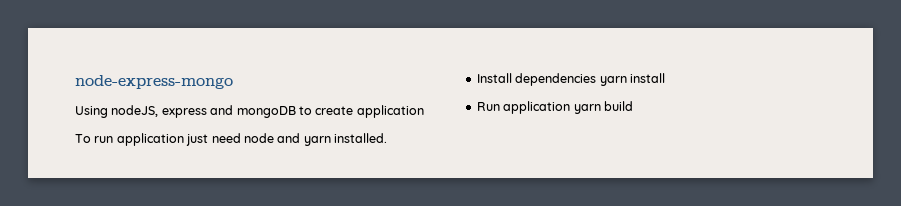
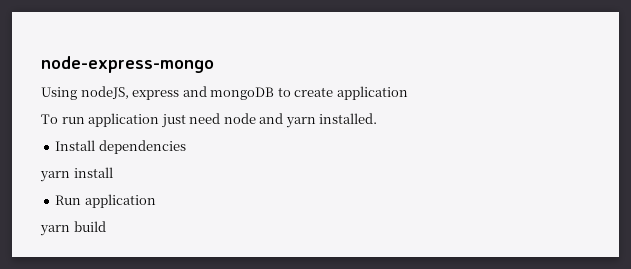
(597, 79) none -> (186, 147) //
(571, 107) none -> (156, 201) //

